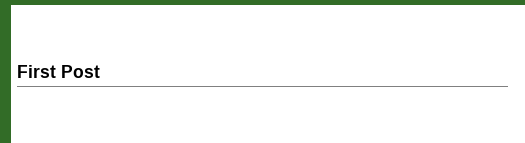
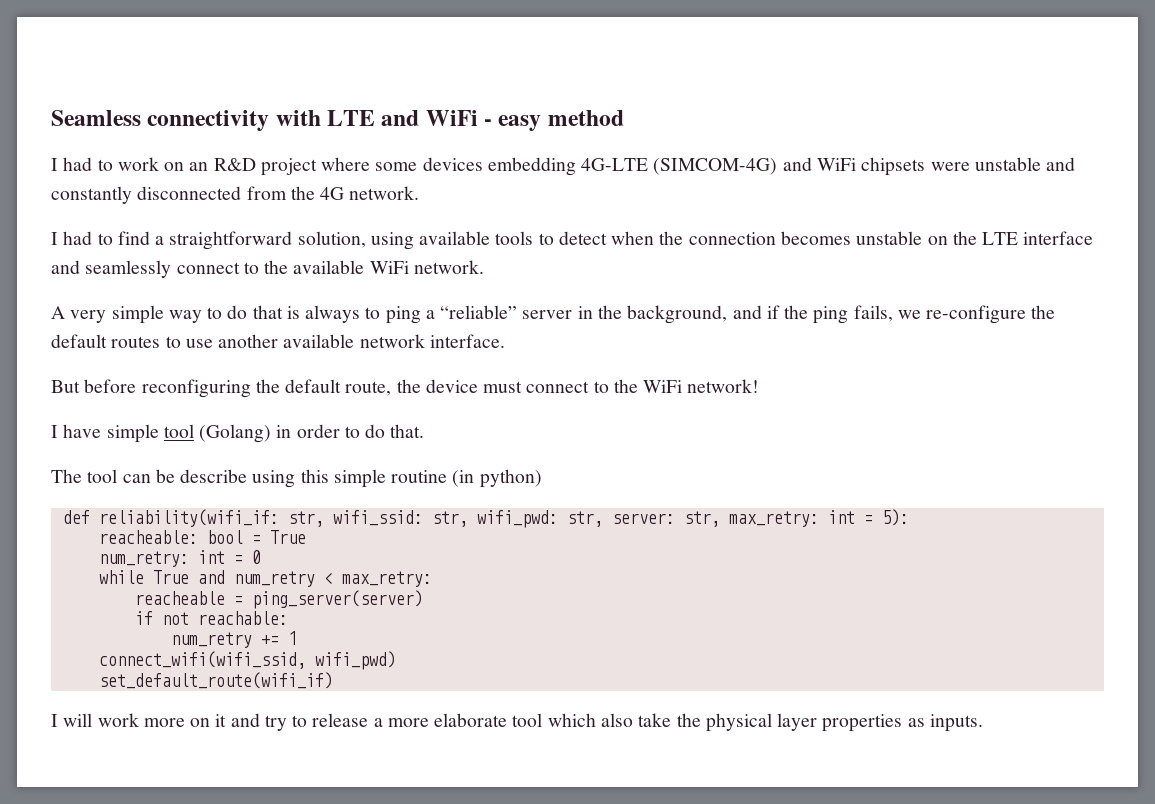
[17,65,100,78] First Post -> [51,110,624,131] [51,157,1076,176] [51,186,420,204] [51,231,1094,250] [51,260,484,278] [51,305,1056,324] [51,334,505,348] [51,379,760,398] [51,424,425,443] [51,469,542,488] [62,509,909,528] [98,530,306,544] [98,550,261,567] [98,570,432,587] [134,590,423,609] [134,611,288,625] [170,631,297,648] [98,651,396,670] [98,672,333,689] [51,713,983,732] Seamless connectivity with LTE and WiFi - easy method // I had to work on an R&D project where some devices embedding 4G-LTE (SIMCOM-4G) and WiFi chipsets were unstable and constantly disconnected from the 4G network. // I had to find a straightforward solution, using available tools to detect when the connection becomes unstable on the LTE interface and seamlessly connect to the available WiFi network. // A very simple way to do that is always to ping a “reliable” server in the background, and if the ping fails, we re-configure the default routes to use another available network interface. // But before reconfiguring the default route, the device must connect to the WiFi network! // I have simple tool (Golang) in order to do that. // The tool can be describe using this simple routine (in python) // def reliability(wifi_if: str, wifi_ssid: str, wifi_pwd: str, server: str, max_retry: int = 5): // reacheable: bool = True // num_retry: int = 0 // while True and num_retry < max_retry: // reacheable = ping_server(server) // if not reachable: // num_retry += 1 // connect_wifi(wifi_ssid, wifi_pwd) // set_default_route(wifi_if) // I will work more on it and try to release a more elaborate tool which also take the physical layer properties as inputs.

